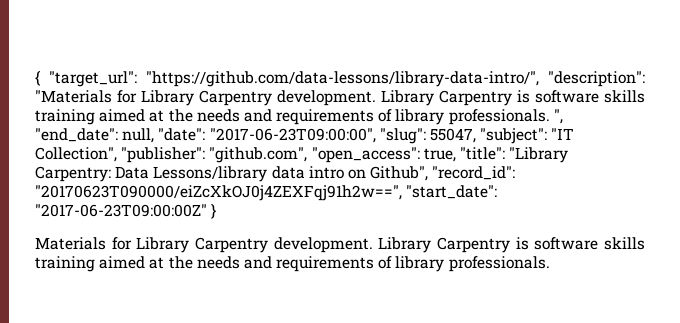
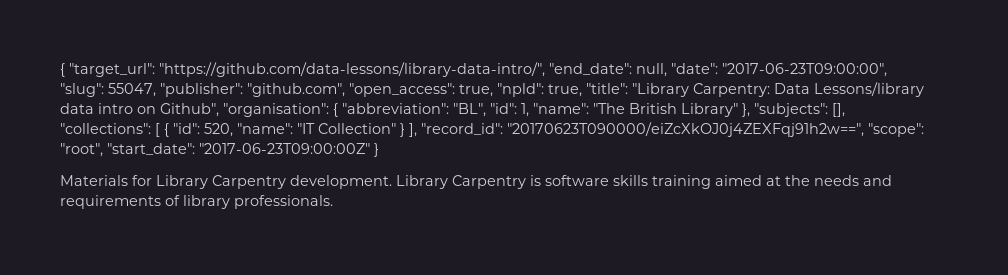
[547,71,645,87] [35,90,645,106] [35,109,563,125] "description": "Materials for Library Carpentry development. Library Carpentry is software skills training aimed at the needs and requirements of library professionals. ", -> (545, 69) none
[480,128,575,144] [35,147,117,162] "subject": "IT Collection", -> (156, 90) none
(456, 155) none -> [497,83,582,97] "npld": true,
[432,166,516,180] [35,185,402,201] "record_id": "20170623T090000/eiZcXkOJ0j4ZEXFqj91h2w==", -> [223,103,845,117] [60,122,924,137] [60,143,103,157] "organisation": { "abbreviation": "BL", "id": 1, "name": "The British Library" }, "subjects": [], "collections": [ { "id": 520, "name": "IT Collection" } ], "record_id": "20170623T090000/eiZcXkOJ0j4ZEXFqj91h2w==", "scope": "root",

